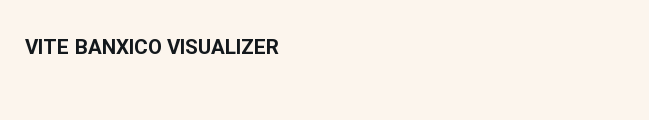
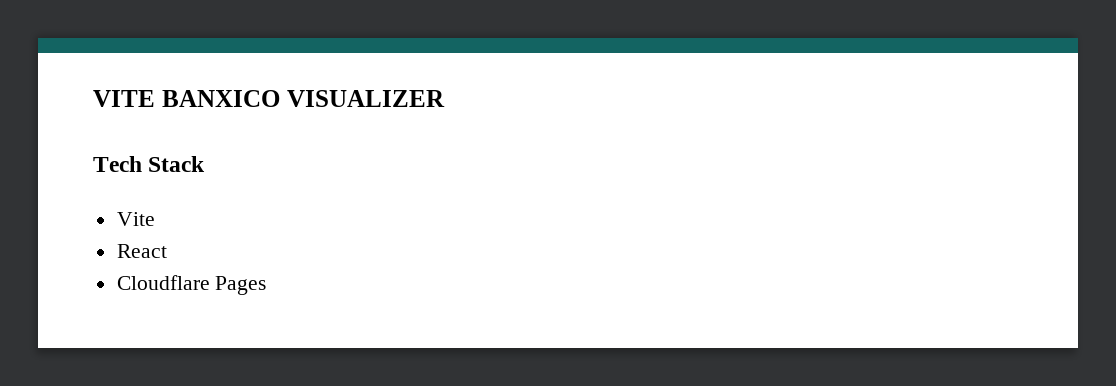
(280, 46) none -> [93,156,206,172] [116,212,155,226] [116,244,167,258] [116,275,267,295] // Tech Stack // Vite // React // Cloudflare Pages

